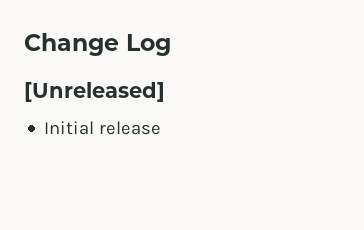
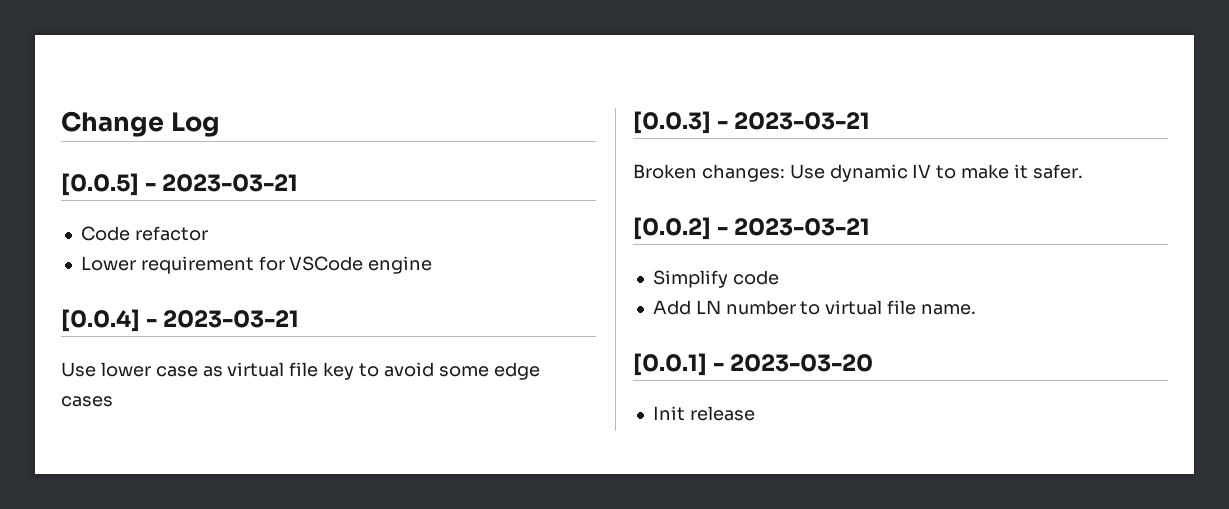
[24,82,165,102] [44,121,95,135] [Unreleased] // Initial -> [61,173,299,196] [80,226,208,241] [80,256,433,274] [61,309,300,332] [61,362,540,380] [61,396,113,407] [633,111,871,134] [633,164,1083,182] [633,217,871,240] [652,270,779,288] [652,300,976,315] [633,353,874,376] [652,406,685,421] [0.0.5] - 2023-03-21 // Code refactor // Lower requirement for VSCode engine // [0.0.4] - 2023-03-21 // Use lower case as virtual file key to avoid some edge cases // [0.0.3] - 2023-03-21 // Broken changes: Use dynamic IV to make it safer. // [0.0.2] - 2023-03-21 // Simplify code // Add LN number to virtual file name. // [0.0.1] - 2023-03-20 // Init

